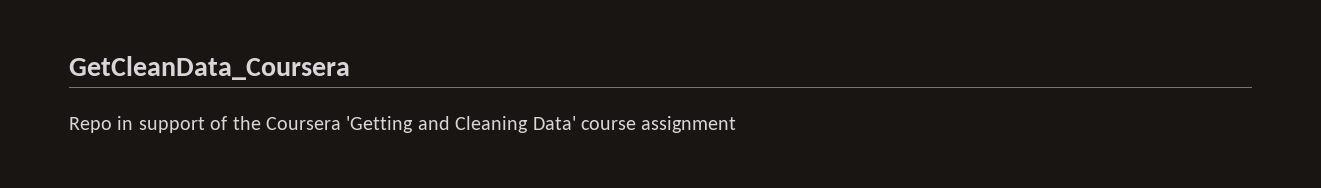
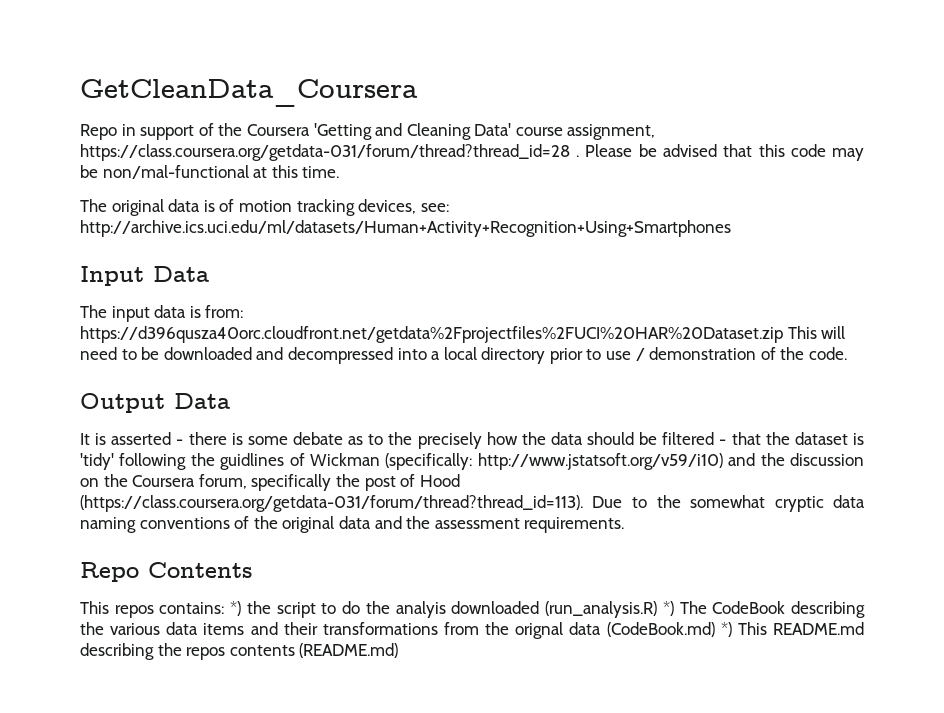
[641,116,737,133] assignment -> [567,124,656,140] [80,144,864,161] [80,165,340,179] [80,199,449,216] [80,220,731,237] [80,266,209,286] [80,305,244,322] [80,326,846,343] [80,347,848,364] [80,393,230,413] [80,432,864,449] [80,453,864,470] [80,474,460,491] [80,495,865,512] [80,516,625,533] [80,562,252,582] [80,601,866,618] [80,622,864,639] [80,643,399,660] assignment, https://class.coursera.org/getdata-031/forum/thread?thread_id=28 . Please be advised that this code may be non/mal-functional at this time. // The original data is of motion tracking devices, see: http://archive.ics.uci.edu/ml/datasets/Human+Activity+Recognition+Using+Smartphones // Input Data // The input data is from: https://d396qusza40orc.cloudfront.net/getdata%2Fprojectfiles%2FUCI%20HAR%20Dataset.zip This will need to be downloaded and decompressed into a local directory prior to use / demonstration of the code. // Output Data // It is asserted - there is some debate as to the precisely how the data should be filtered - that the dataset is 'tidy' following the guidlines of Wickman (specifically: http://www.jstatsoft.org/v59/i10) and the discussion on the Coursera forum, specifically the post of Hood (https://class.coursera.org/getdata-031/forum/thread?thread_id=113). Due to the somewhat cryptic data naming conventions of the original data and the assessment requirements. // Repo Contents // This repos contains: *) the script to do the analyis downloaded (run_analysis.R) *) The CodeBook describing the various data items and their transformations from the orignal data (CodeBook.md) *) This README.md describing the repos contents (README.md)

